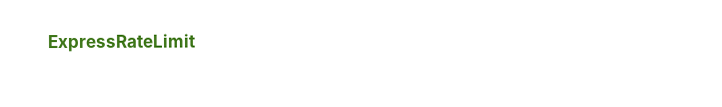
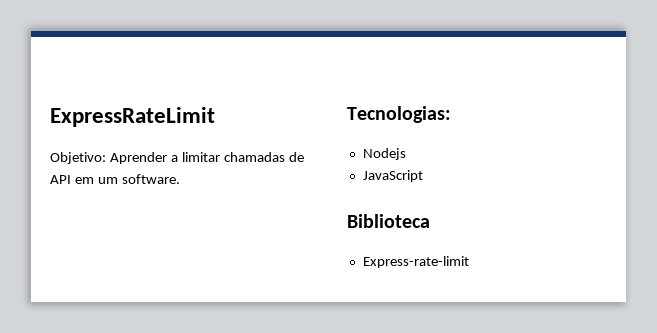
(195, 43) none -> [50,152,304,164] [50,174,180,184] [347,106,451,123] [362,148,406,160] [362,170,423,182] [347,214,430,228] [362,256,469,268] // Objetivo: Aprender a limitar chamadas de API em um software. // Tecnologias: // Nodejs // JavaScript // Biblioteca // Express-rate-limit

